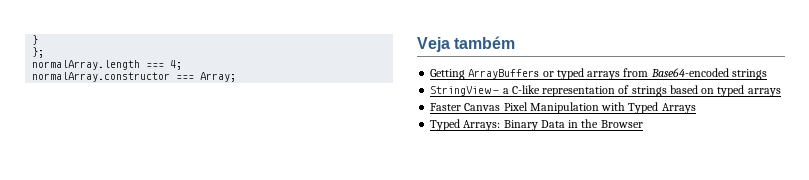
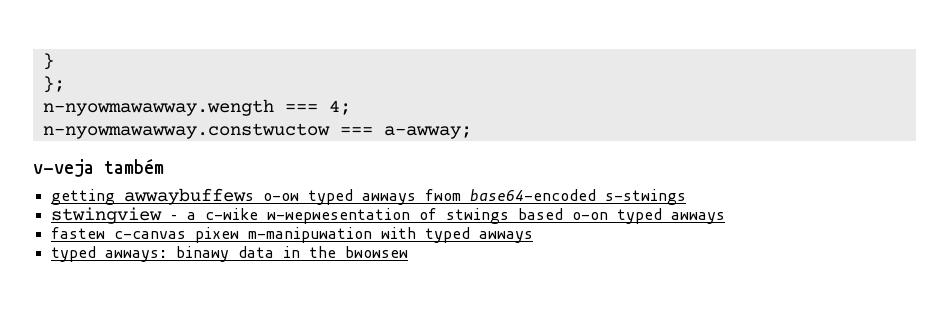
[32,60,141,70] normalArray.length -> [42,99,274,116] n-nyowmawawway.wength
[32,72,237,82] [417,36,516,52] [430,68,767,80] [430,85,781,97] [430,102,696,114] [430,119,565,131] normalArray.constructor === Array; // Veja também // Getting ArrayBuffers or typed arrays from Base64-encoded strings // StringView – a C-like representation of strings based on typed arrays // Faster Canvas Pixel Manipulation with Typed Arrays // Typed Arrays: Binary Data -> [42,123,472,139] [33,158,164,177] [50,188,686,205] [50,207,725,224] [50,227,533,243] [50,246,274,262] n-nyowmawawway.constwuctow === a-awway; // v-veja também // getting awwaybuffews o-ow typed awways fwom base64-encoded s-stwings // stwingview – a c-wike w-wepwesentation of stwings based o-on typed awways // fastew c-canvas pixew m-manipuwation with typed awways // typed awways: binawy data
[600,120,643,128] Browser -> [344,246,408,258] bwowsew

